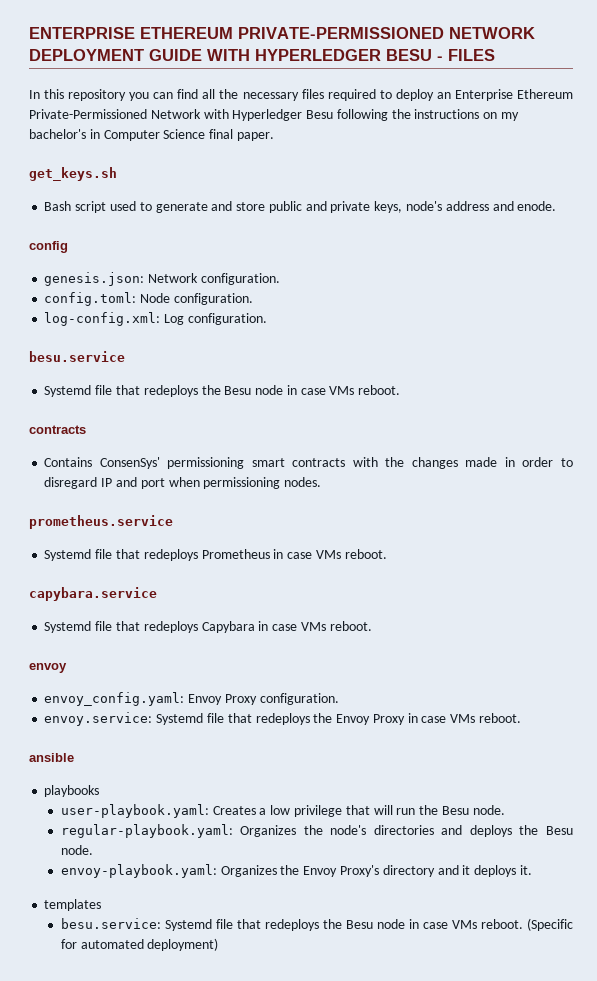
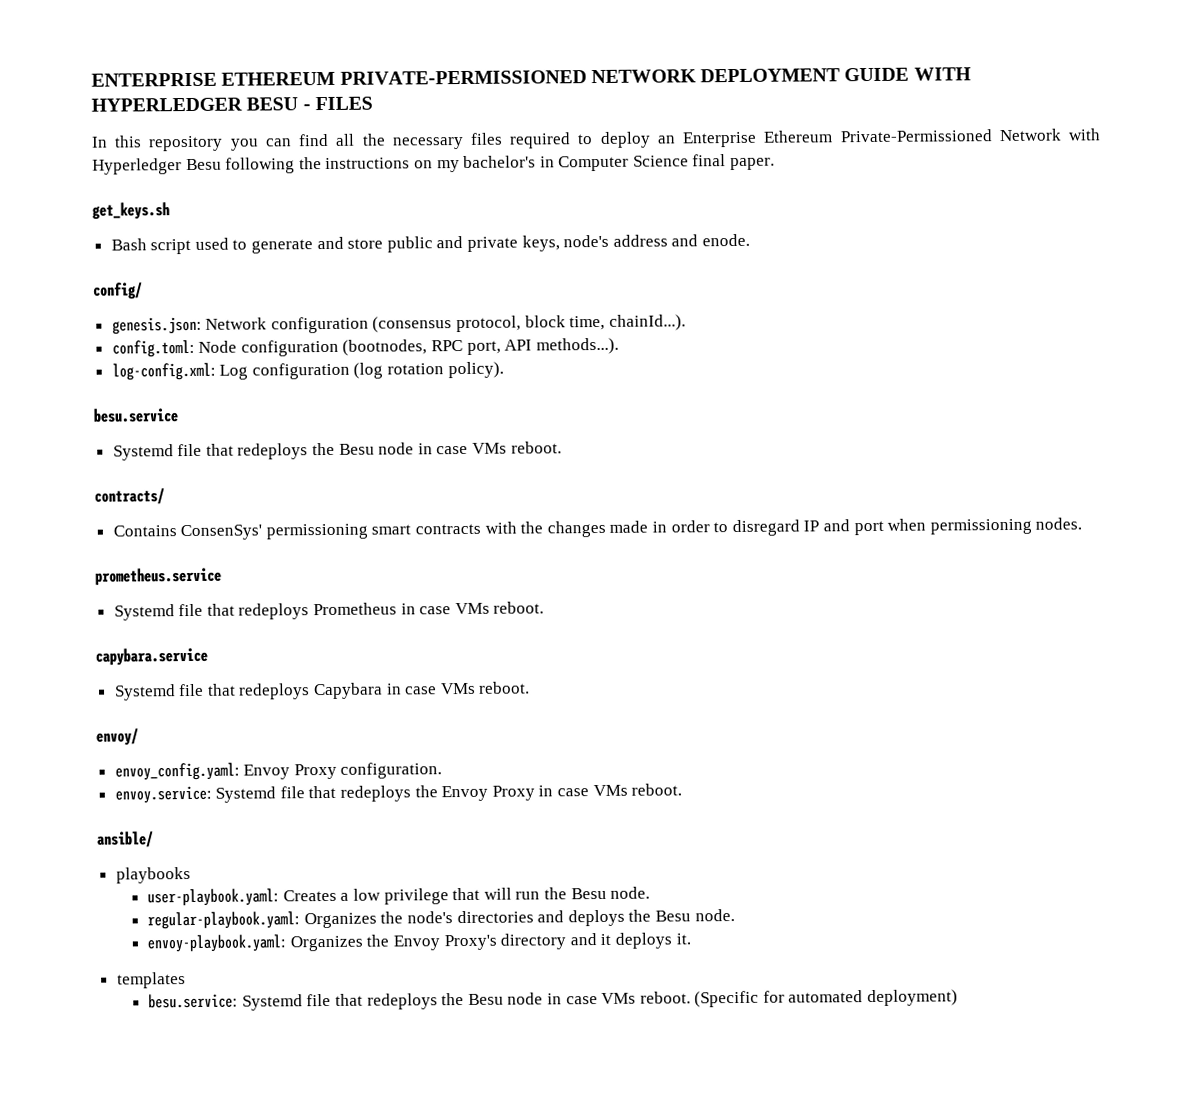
[29,241,68,253] config -> [93,282,143,300] config/
[200,273,280,285] [44,292,253,306] [44,312,267,326] configuration. // config.toml: Node configuration. // log-config.xml: Log configuration. -> [270,314,686,334] [111,337,619,358] [111,361,504,381] configuration (consensus protocol, block time, chainId...). // config.toml: Node configuration (bootnodes, RPC port, API methods...). // log-config.xml: Log configuration (log rotation policy).
[29,425,86,434] contracts -> [94,488,165,505] contracts/
[29,663,67,673] envoy -> [96,728,139,746] envoy/
[29,753,74,762] ansible -> [97,831,154,848] ansible/

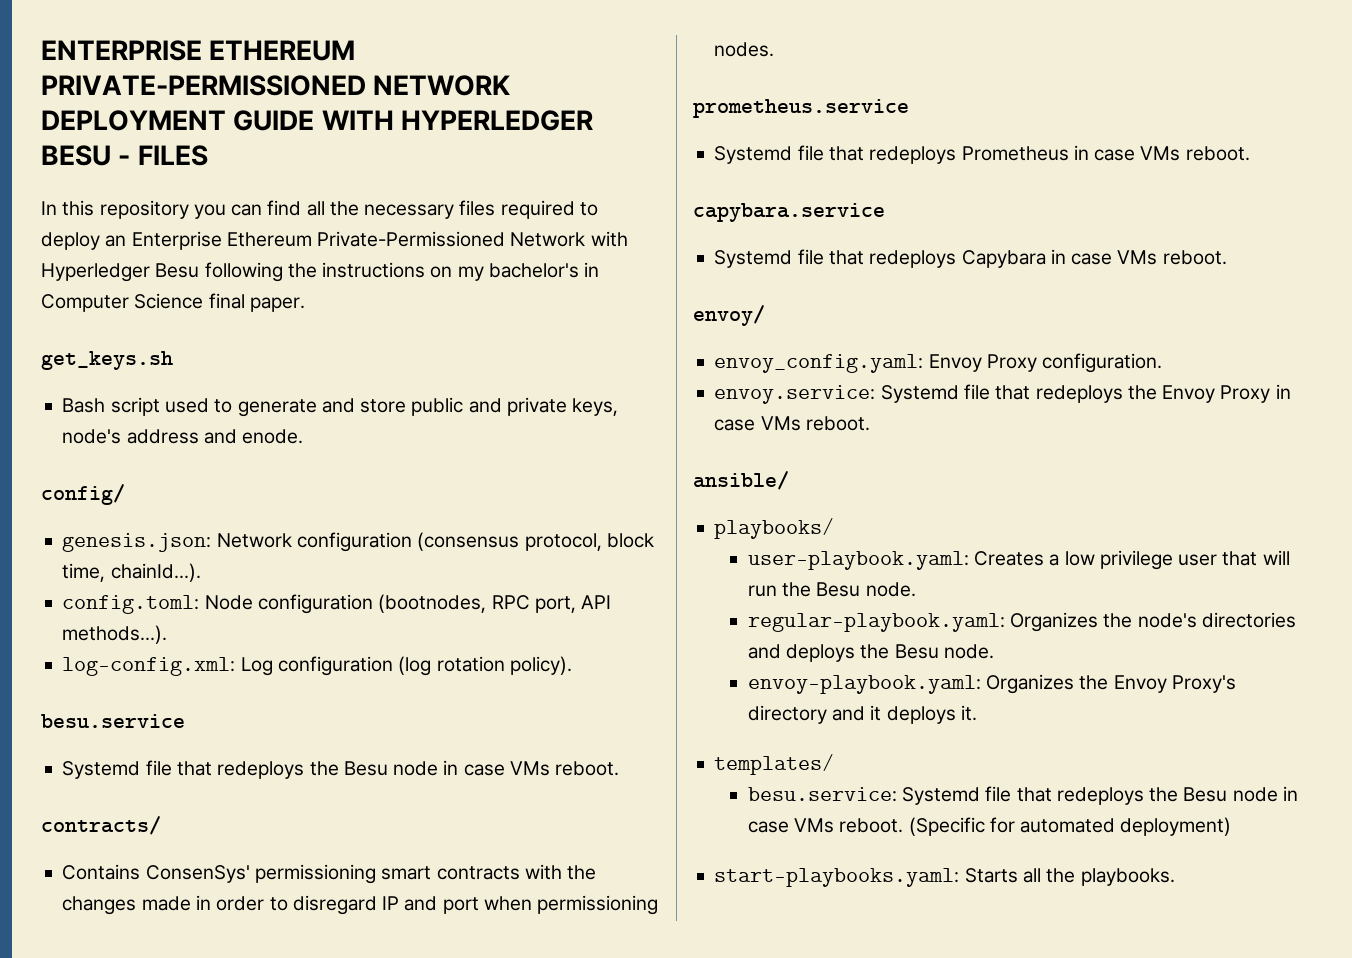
[115,867,191,884] playbooks -> [714,518,835,539] playbooks/
(449, 896) none -> [1178,554,1218,566] user
[116,972,186,989] templates -> [714,754,835,775] templates/
(959, 998) none -> [714,868,1175,887] // start-playbooks.yaml: Starts all the playbooks.

